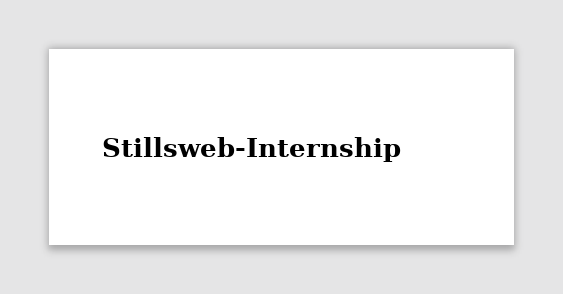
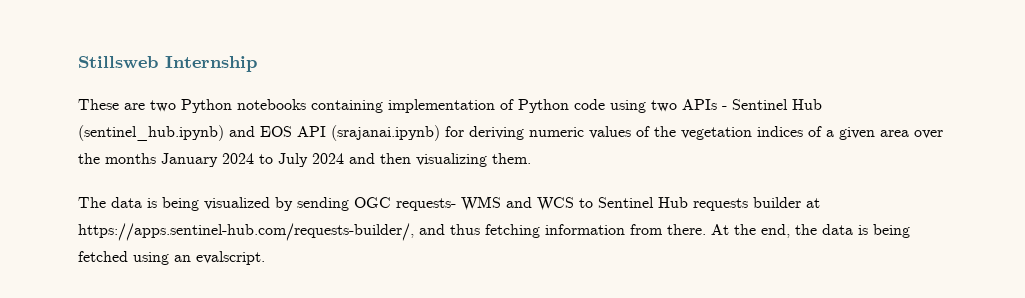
[102,137,401,162] Stillsweb-Internship -> [78,56,257,72] [78,99,822,113] [78,125,943,141] [78,153,531,167] [78,196,820,211] [78,223,910,241] [78,251,265,265] Stillsweb Internship // These are two Python notebooks containing implementation of Python code using two APIs - Sentinel Hub (sentinel_hub.ipynb) and EOS API (srajanai.ipynb) for deriving numeric values of the vegetation indices of a given area over the months January 2024 to July 2024 and then visualizing them. // The data is being visualized by sending OGC requests- WMS and WCS to Sentinel Hub requests builder at https://apps.sentinel-hub.com/requests-builder/, and thus fetching information from there. At the end, the data is being fetched using an evalscript.

